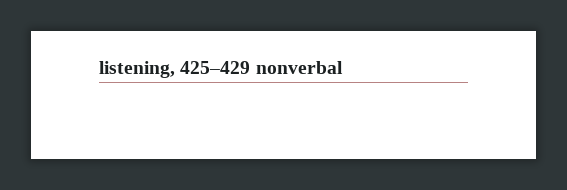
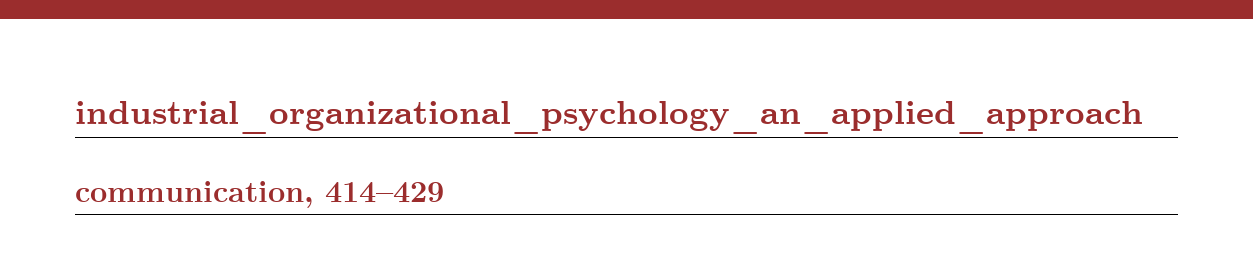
[99,61,343,78] listening, 425–429 nonverbal -> [75,101,1143,134] [75,181,444,208] industrial_organizational_psychology_an_applied_approach // communication, 414–429

